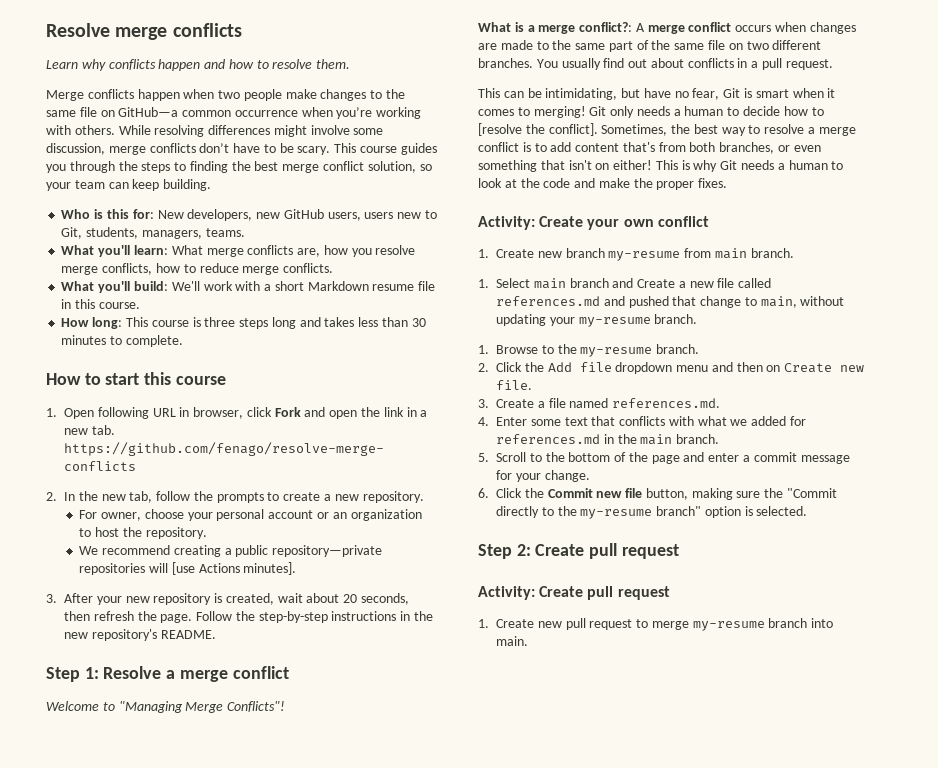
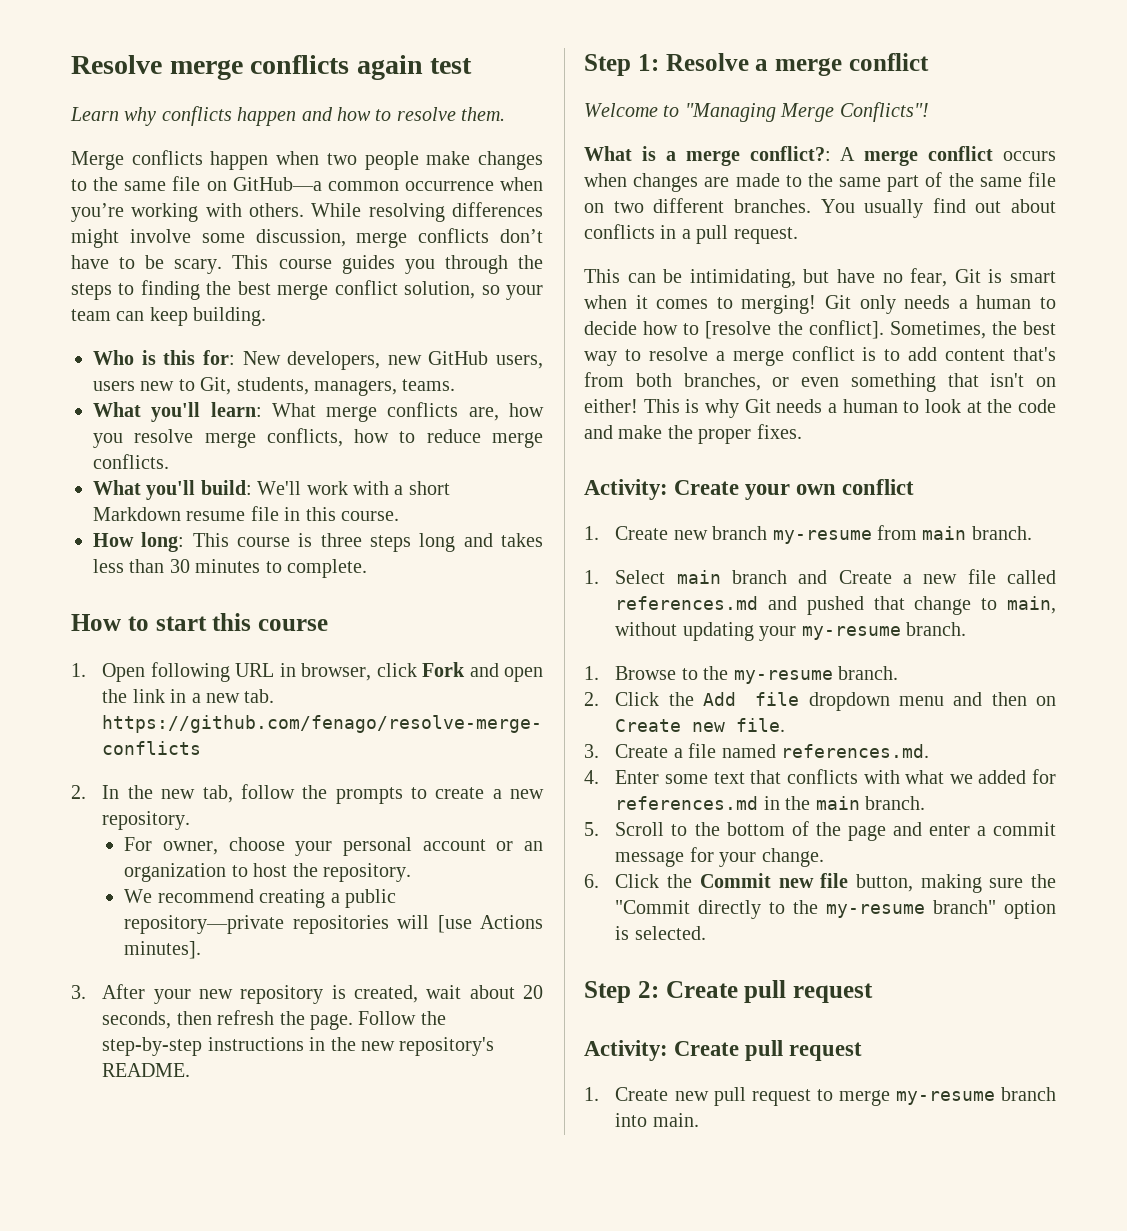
(242, 30) none -> [356,55,473,80] again test

